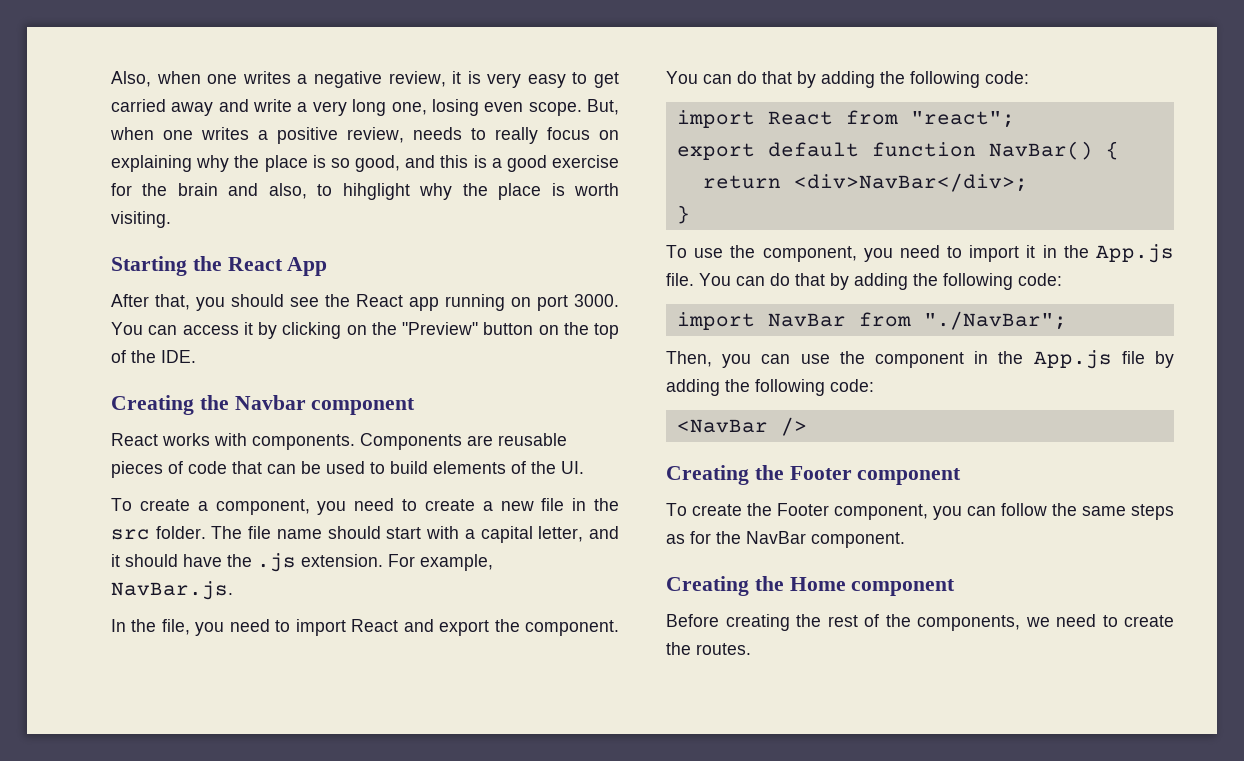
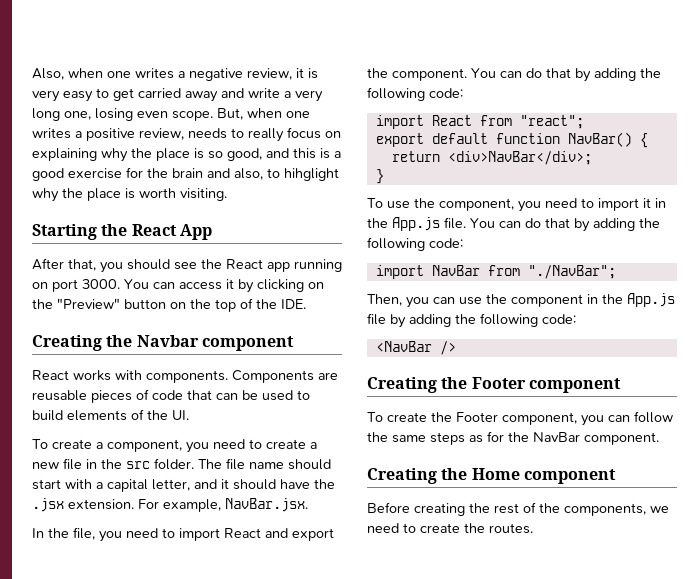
[257,553,296,572] .js -> [32,498,64,512] .jsx
[111,581,233,600] NavBar.js. -> [225,498,308,512] NavBar.jsx.

